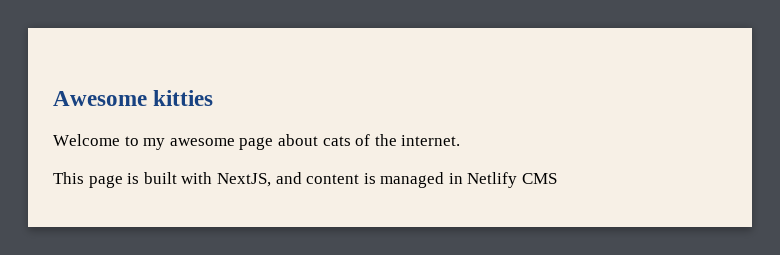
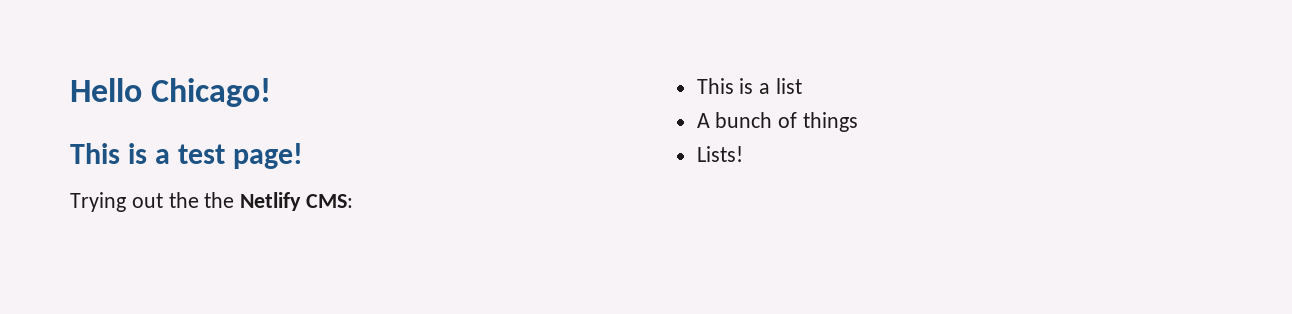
[53,90,214,106] [53,134,461,150] [53,172,558,188] Awesome kitties // Welcome to my awesome page about cats of the internet. // This page is built with NextJS, and content is managed in Netlify CMS -> [70,78,272,107] [70,143,304,169] [70,192,354,212] [696,78,803,94] [696,112,859,132] [696,146,743,162] Hello Chicago! // This is a test page! // Trying out the the Netlify CMS: // This is a list // A bunch of things // Lists!

